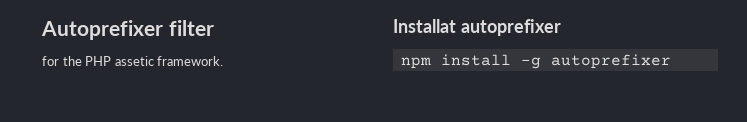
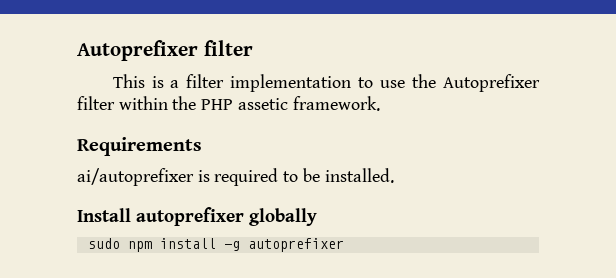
[42,56,224,66] [393,19,561,36] for the PHP assetic framework. // Installat autoprefixer // -> [112,74,540,92] [77,96,380,111] [77,137,202,156] [77,168,394,186] [77,207,317,226] [87,238,120,249] This is a filter implementation to use the Autoprefixer filter within the PHP assetic framework. // Requirements // ai/autoprefixer is required to be installed. // Install autoprefixer globally // sudo

